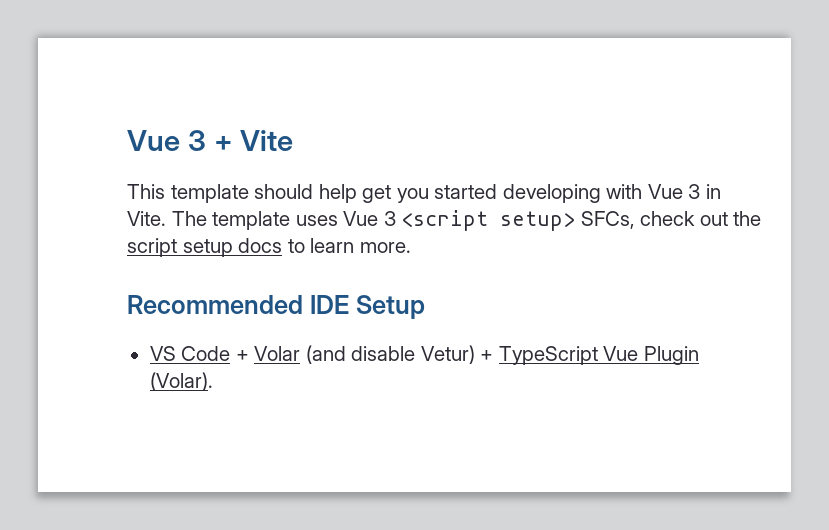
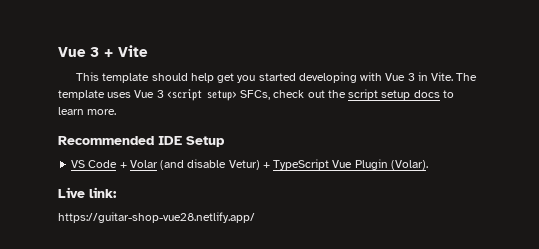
(213, 381) none -> [58,187,117,198] [58,212,255,223] // Live link: // https://guitar-shop-vue28.netlify.app/

